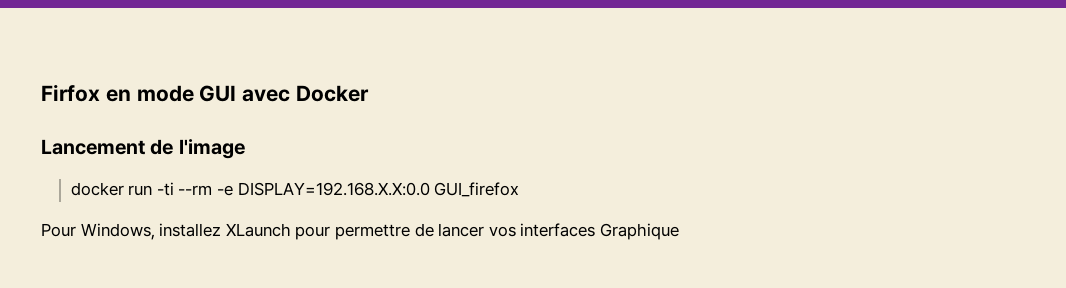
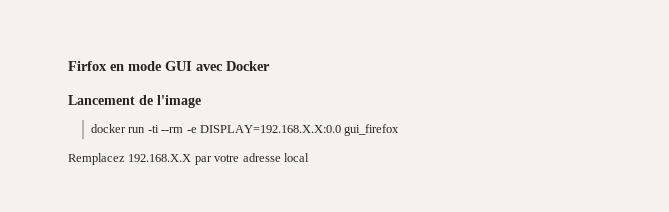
[434,182,520,197] [41,223,679,240] GUI_firefox // Pour Windows, installez XLaunch pour permettre de lancer vos interfaces Graphique -> [344,124,400,136] [68,153,309,165] gui_firefox // Remplacez 192.168.X.X par votre adresse local

